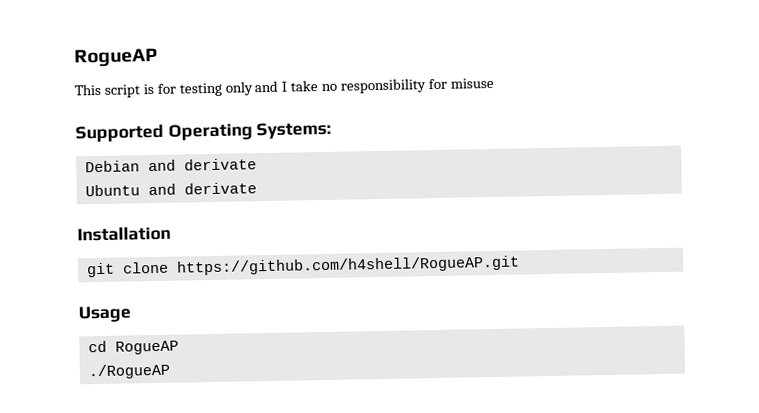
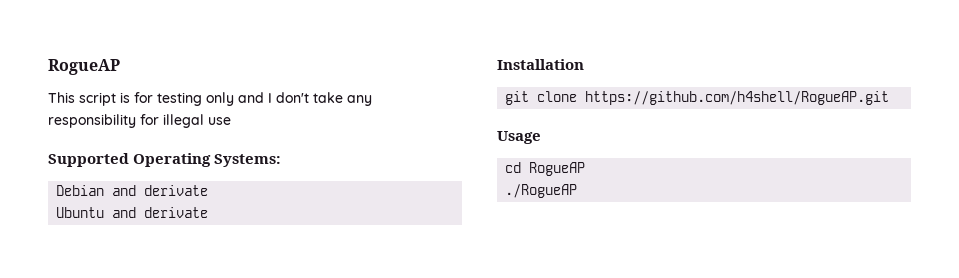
[290,77,494,94] take no responsibility for misuse -> [276,92,372,106] [48,114,231,128] don't take any responsibility for illegal use

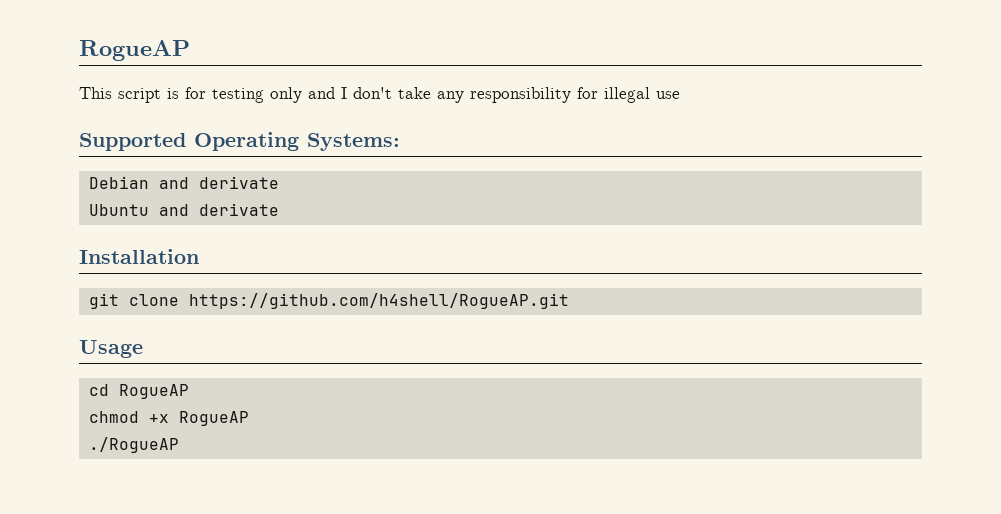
(586, 169) none -> [88,411,249,426] // chmod +x RogueAP

